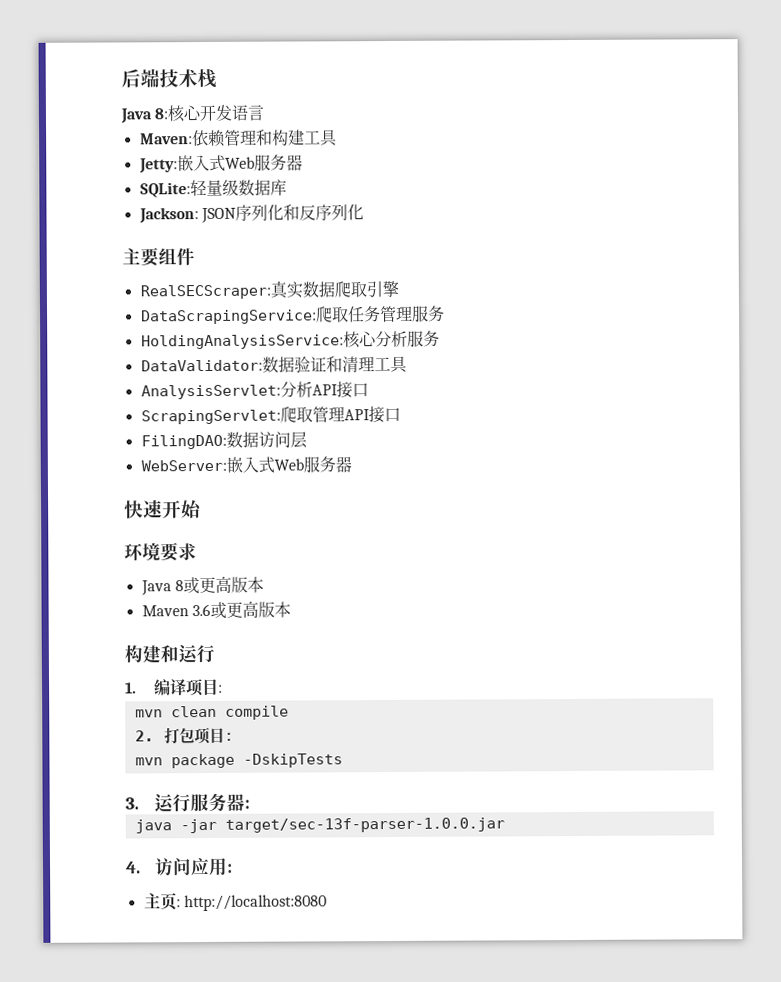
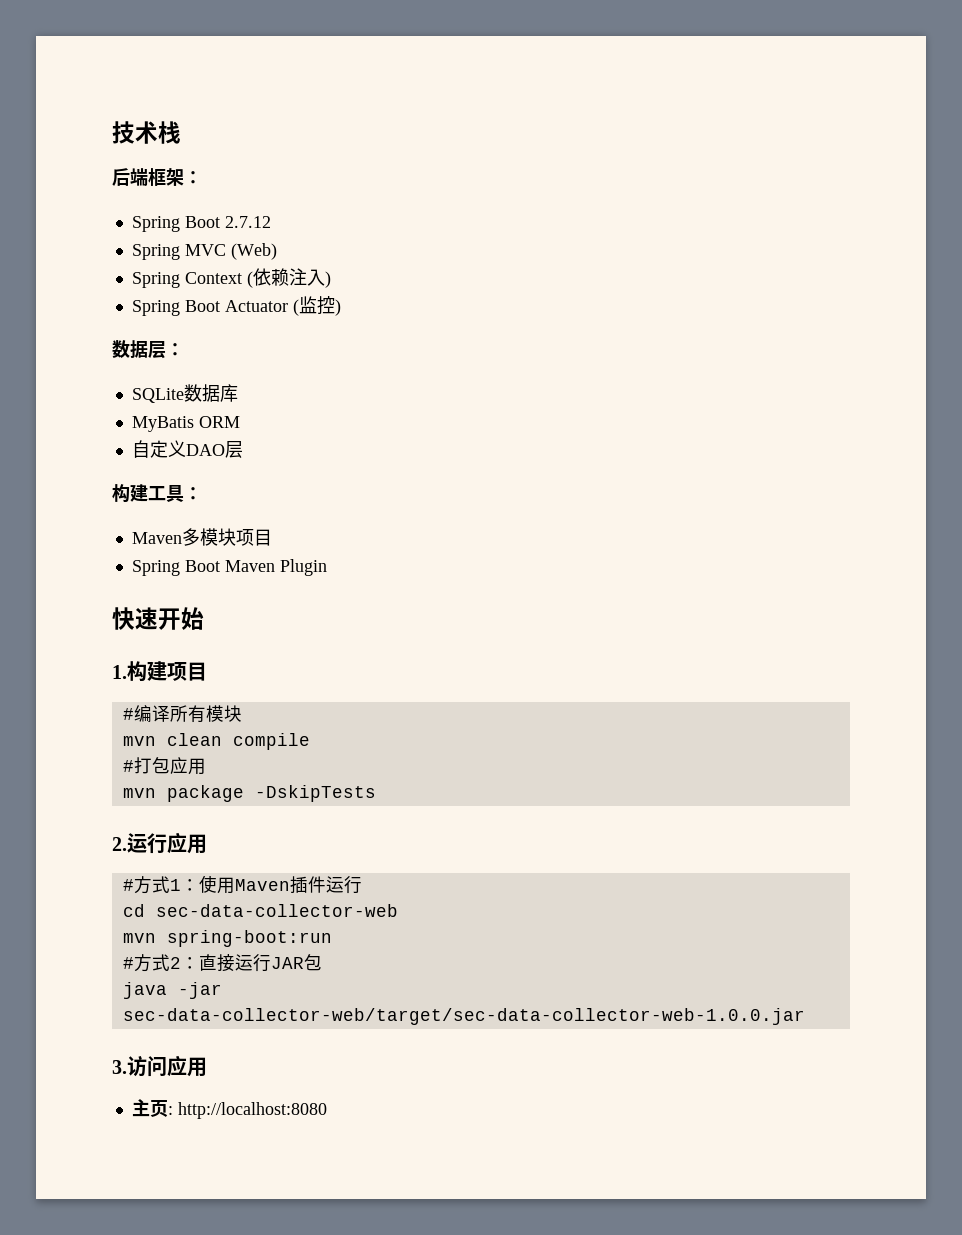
[121,68,160,88] 后端 -> (112, 132) none
[120,104,265,124] [139,129,338,147] [138,154,303,174] [139,179,287,198] [138,204,364,224] [122,247,195,267] [139,280,399,300] [140,305,445,325] [140,330,440,350] [140,355,408,374] [140,381,369,400] [140,406,401,425] [140,431,307,450] [140,456,352,473] [124,499,202,519] [124,542,197,562] [140,575,264,596] [141,600,291,619] [124,644,215,664] [125,678,224,697] Java 8:核心开发语言 // Maven:依赖管理和构建工具 // Jetty:嵌入式Web服务器 // SQLite:轻量级数据库 // Jackson: JSON序列化和反序列化 // 主要组件 // RealSECScraper:真实数据爬取引擎 // DataScrapingService:爬取任务管理服务 // HoldingAnalysisService:核心分析服务 // DataValidator:数据验证和清理工具 // AnalysisServlet:分析API接口 // ScrapingServlet:爬取管理API接口 // FilingDAO:数据访问层 // WebServer:嵌入式Web服务器 // 快速开始 // 环境要求 // Java 8或更高版本 // Maven 3.6或更高版本 // 构建和运行 // 1.编译项目: -> [112,168,202,186] [131,216,271,232] [131,243,277,260] [131,268,331,288] [131,296,341,316] [112,340,184,359] [131,384,238,403] [131,416,240,432] [131,440,243,458] [112,484,202,503] [131,528,272,546] [131,559,327,576] [112,607,204,630] [112,661,207,682] [122,705,242,723] 后端框架： // Spring Boot 2.7.12 // Spring MVC (Web) // Spring Context (依赖注入) // Spring Boot Actuator (监控) // 数据层： // SQLite数据库 // MyBatis ORM // 自定义DAO层 // 构建工具： // Maven多模块项目 // Spring Boot Maven Plugin // 快速开始 // 1.构建项目 // #编译所有模块
[134,726,234,745] 2.打包项目: -> [122,757,206,775] #打包应用
[125,792,251,813] 3.运行服务器: -> [112,832,207,854] [122,875,362,894] [122,904,398,917] [122,930,332,947] [122,954,322,972] 2.运行应用 // #方式1：使用Maven插件运行 // cd sec-data-collector-web // mvn spring-boot:run // #方式2：直接运行JAR包
[224,817,505,833] [126,861,141,874] target/sec-13f-parser-1.0.0.jar // 4. -> [122,1008,805,1025] [112,1060,127,1074] sec-data-collector-web/target/sec-data-collector-web-1.0.0.jar // 3.
[227,863,234,873] : -> (207, 1067) none

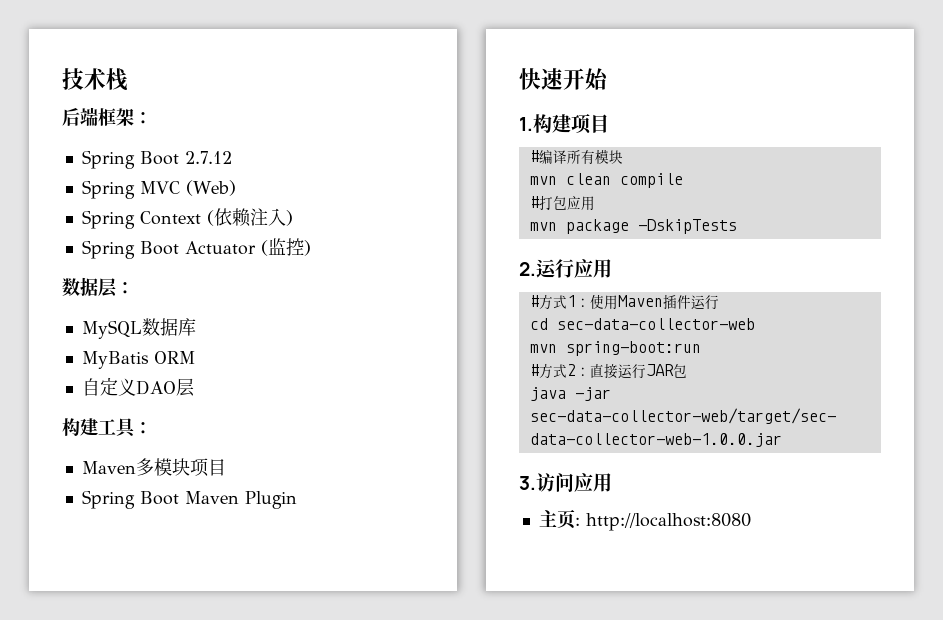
[131,388,184,403] SQLite -> [81,320,142,339] MySQL

